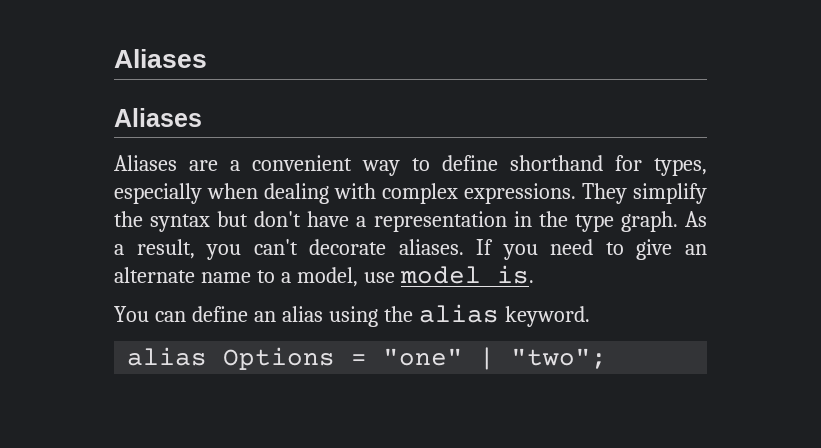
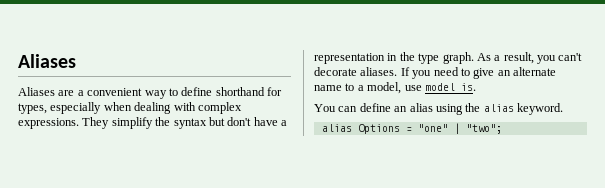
[114,49,207,68] [114,108,202,127] [114,155,177,171] Aliases // Aliases // Aliases -> [18,54,76,68] [18,87,55,96] Aliases // Aliases

